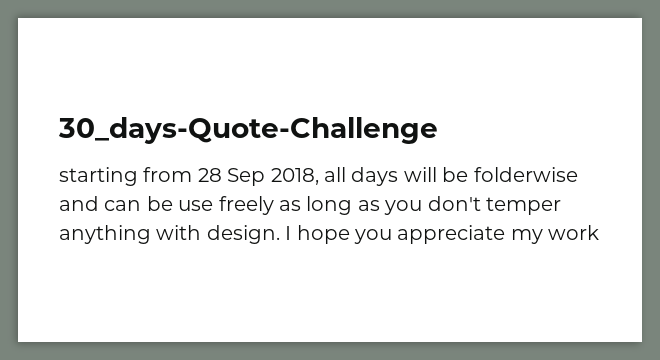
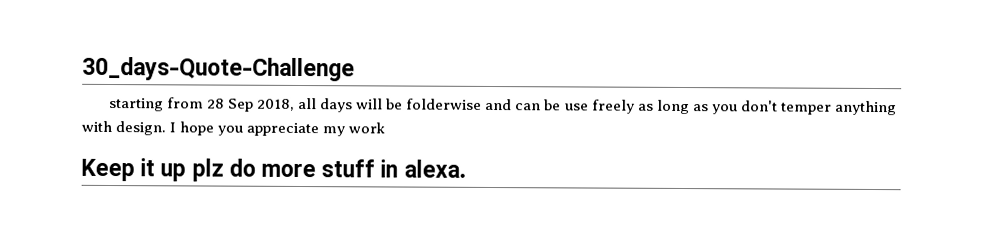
(600, 232) none -> [81,158,466,182] // Keep it up plz do more stuff in alexa.

